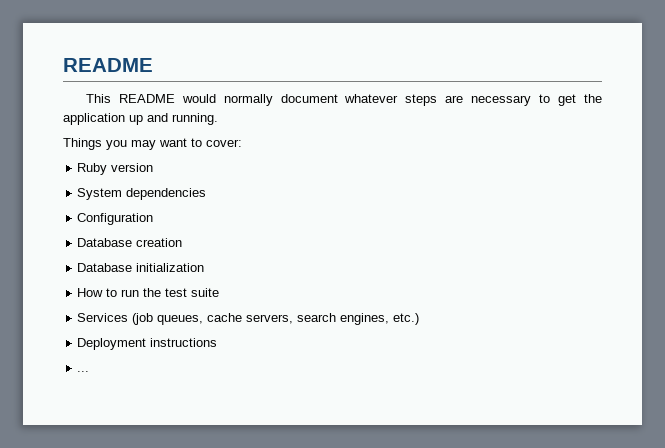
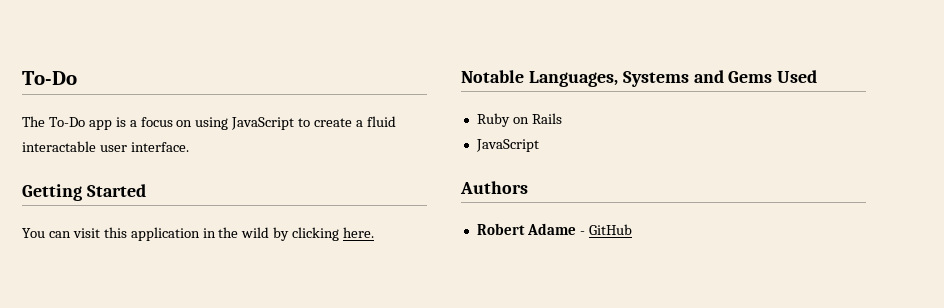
[63,58,153,72] [85,94,602,106] [63,113,218,125] [63,138,242,150] [77,163,154,175] [77,188,207,200] [77,213,154,225] [77,238,183,247] [77,263,205,272] [77,288,220,297] [77,313,420,325] [77,338,218,350] [77,371,90,372] README // This README would normally document whatever steps are necessary to get the application up and running. // Things you may want to cover: // Ruby version // System dependencies // Configuration // Database creation // Database initialization // How to run the test suite // Services (job queues, cache servers, search engines, etc.) // Deployment instructions // ... -> [22,71,77,85] [22,116,396,130] [22,141,189,152] [22,184,146,201] [22,227,375,241] [461,70,818,87] [476,113,562,127] [475,139,539,152] [460,181,528,194] [476,223,632,235] To-Do // The To-Do app is a focus on using JavaScript to create a fluid interactable user interface. // Getting Started // You can visit this application in the wild by clicking here. // Notable Languages, Systems and Gems Used // Ruby on Rails // JavaScript // Authors // Robert Adame - GitHub

